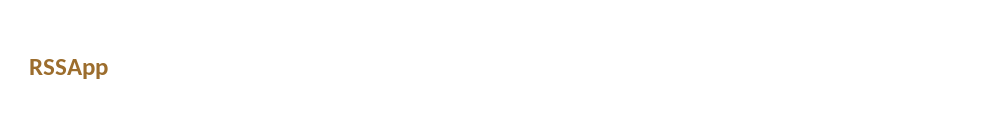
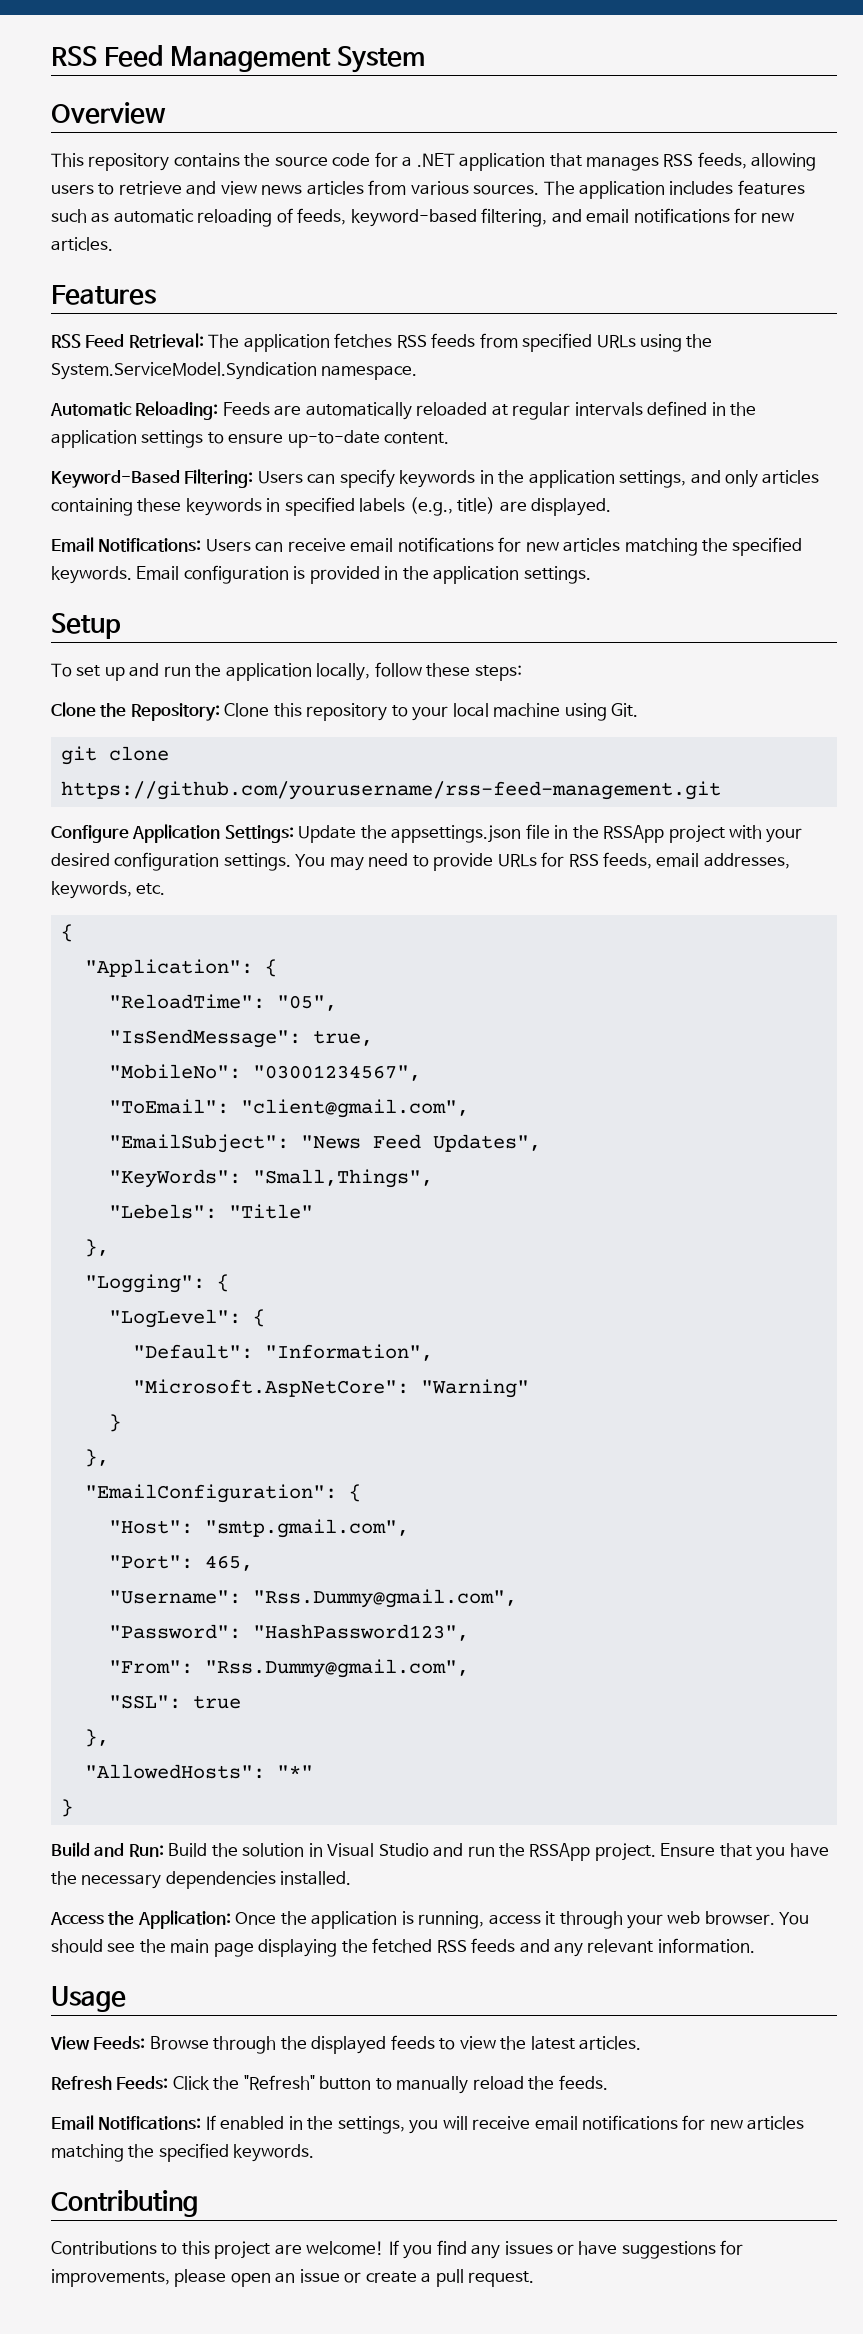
[29,59,108,79] RSSApp -> [51,45,426,73] [51,102,166,124] [51,152,817,171] [51,180,805,199] [51,208,795,227] [51,237,113,251] [51,285,156,305] [51,333,713,352] [51,362,418,380] [50,401,757,420] [51,430,450,448] [51,469,820,488] [51,497,612,516] [51,537,803,556] [51,565,591,584] [51,613,120,639] [51,662,522,681] [51,702,639,721] [60,746,169,765] [60,781,721,800] [51,824,803,843] [51,852,790,871] [51,881,166,899] [60,924,73,942] [84,959,277,977] [108,994,337,1011] [108,1029,373,1048] [108,1064,421,1081] [108,1099,469,1118] [108,1134,541,1153] [108,1169,433,1188] [108,1204,313,1219] [84,1239,109,1257] [84,1274,229,1293] [108,1309,265,1328] [132,1344,433,1361] [132,1379,529,1398] [108,1414,121,1432] [84,1449,109,1467] [84,1484,361,1503] [108,1519,409,1538] [108,1555,253,1571] [108,1589,517,1608] [108,1624,469,1641] [108,1659,469,1678] [108,1695,241,1709] [84,1729,109,1747] [84,1764,313,1779] [60,1799,73,1817] [51,1842,829,1861] [51,1871,352,1889] [50,1910,810,1929] [51,1938,755,1957] [51,1986,126,2012] [50,2035,642,2054] [51,2075,608,2094] [51,2115,805,2134] [51,2143,315,2162] [51,2190,198,2217] [51,2240,744,2259] [51,2269,535,2287] RSS Feed Management System // Overview // This repository contains the source code for a .NET application that manages RSS feeds, allowing users to retrieve and view news articles from various sources. The application includes features such as automatic reloading of feeds, keyword-based filtering, and email notifications for new articles. // Features // RSS Feed Retrieval: The application fetches RSS feeds from specified URLs using the System.ServiceModel.Syndication namespace. // Automatic Reloading: Feeds are automatically reloaded at regular intervals defined in the application settings to ensure up-to-date content. // Keyword-Based Filtering: Users can specify keywords in the application settings, and only articles containing these keywords in specified labels (e.g., title) are displayed. // Email Notifications: Users can receive email notifications for new articles matching the specified keywords. Email configuration is provided in the application settings. // Setup // To set up and run the application locally, follow these steps: // Clone the Repository: Clone this repository to your local machine using Git. // git clone https://github.com/yourusername/rss-feed-management.git // Configure Application Settings: Update the appsettings.json file in the RSSApp project with your desired configuration settings. You may need to provide URLs for RSS feeds, email addresses, keywords, etc. // { // "Application": { // "ReloadTime": "05", // "IsSendMessage": true, // "MobileNo": "03001234567", // "ToEmail": "client@gmail.com", // "EmailSubject": "News Feed Updates", // "KeyWords": "Small,Things", // "Lebels": "Title" // }, // "Logging": { // "LogLevel": { // "Default": "Information", // "Microsoft.AspNetCore": "Warning" // } // }, // "EmailConfiguration": { // "Host": "smtp.gmail.com", // "Port": 465, // "Username": "Rss.Dummy@gmail.com", // "Password": "HashPassword123", // "From": "Rss.Dummy@gmail.com", // "SSL": true // }, // "AllowedHosts": "*" // } // Build and Run: Build the solution in Visual Studio and run the RSSApp project. Ensure that you have the necessary dependencies installed. // Access the Application: Once the application is running, access it through your web browser. You should see the main page displaying the fetched RSS feeds and any relevant information. // Usage // View Feeds: Browse through the displayed feeds to view the latest articles. // Refresh Feeds: Click the "Refresh" button to manually reload the feeds. // Email Notifications: If enabled in the settings, you will receive email notifications for new articles matching the specified keywords. // Contributing // Contributions to this project are welcome! If you find any issues or have suggestions for improvements, please open an issue or create a pull request.

